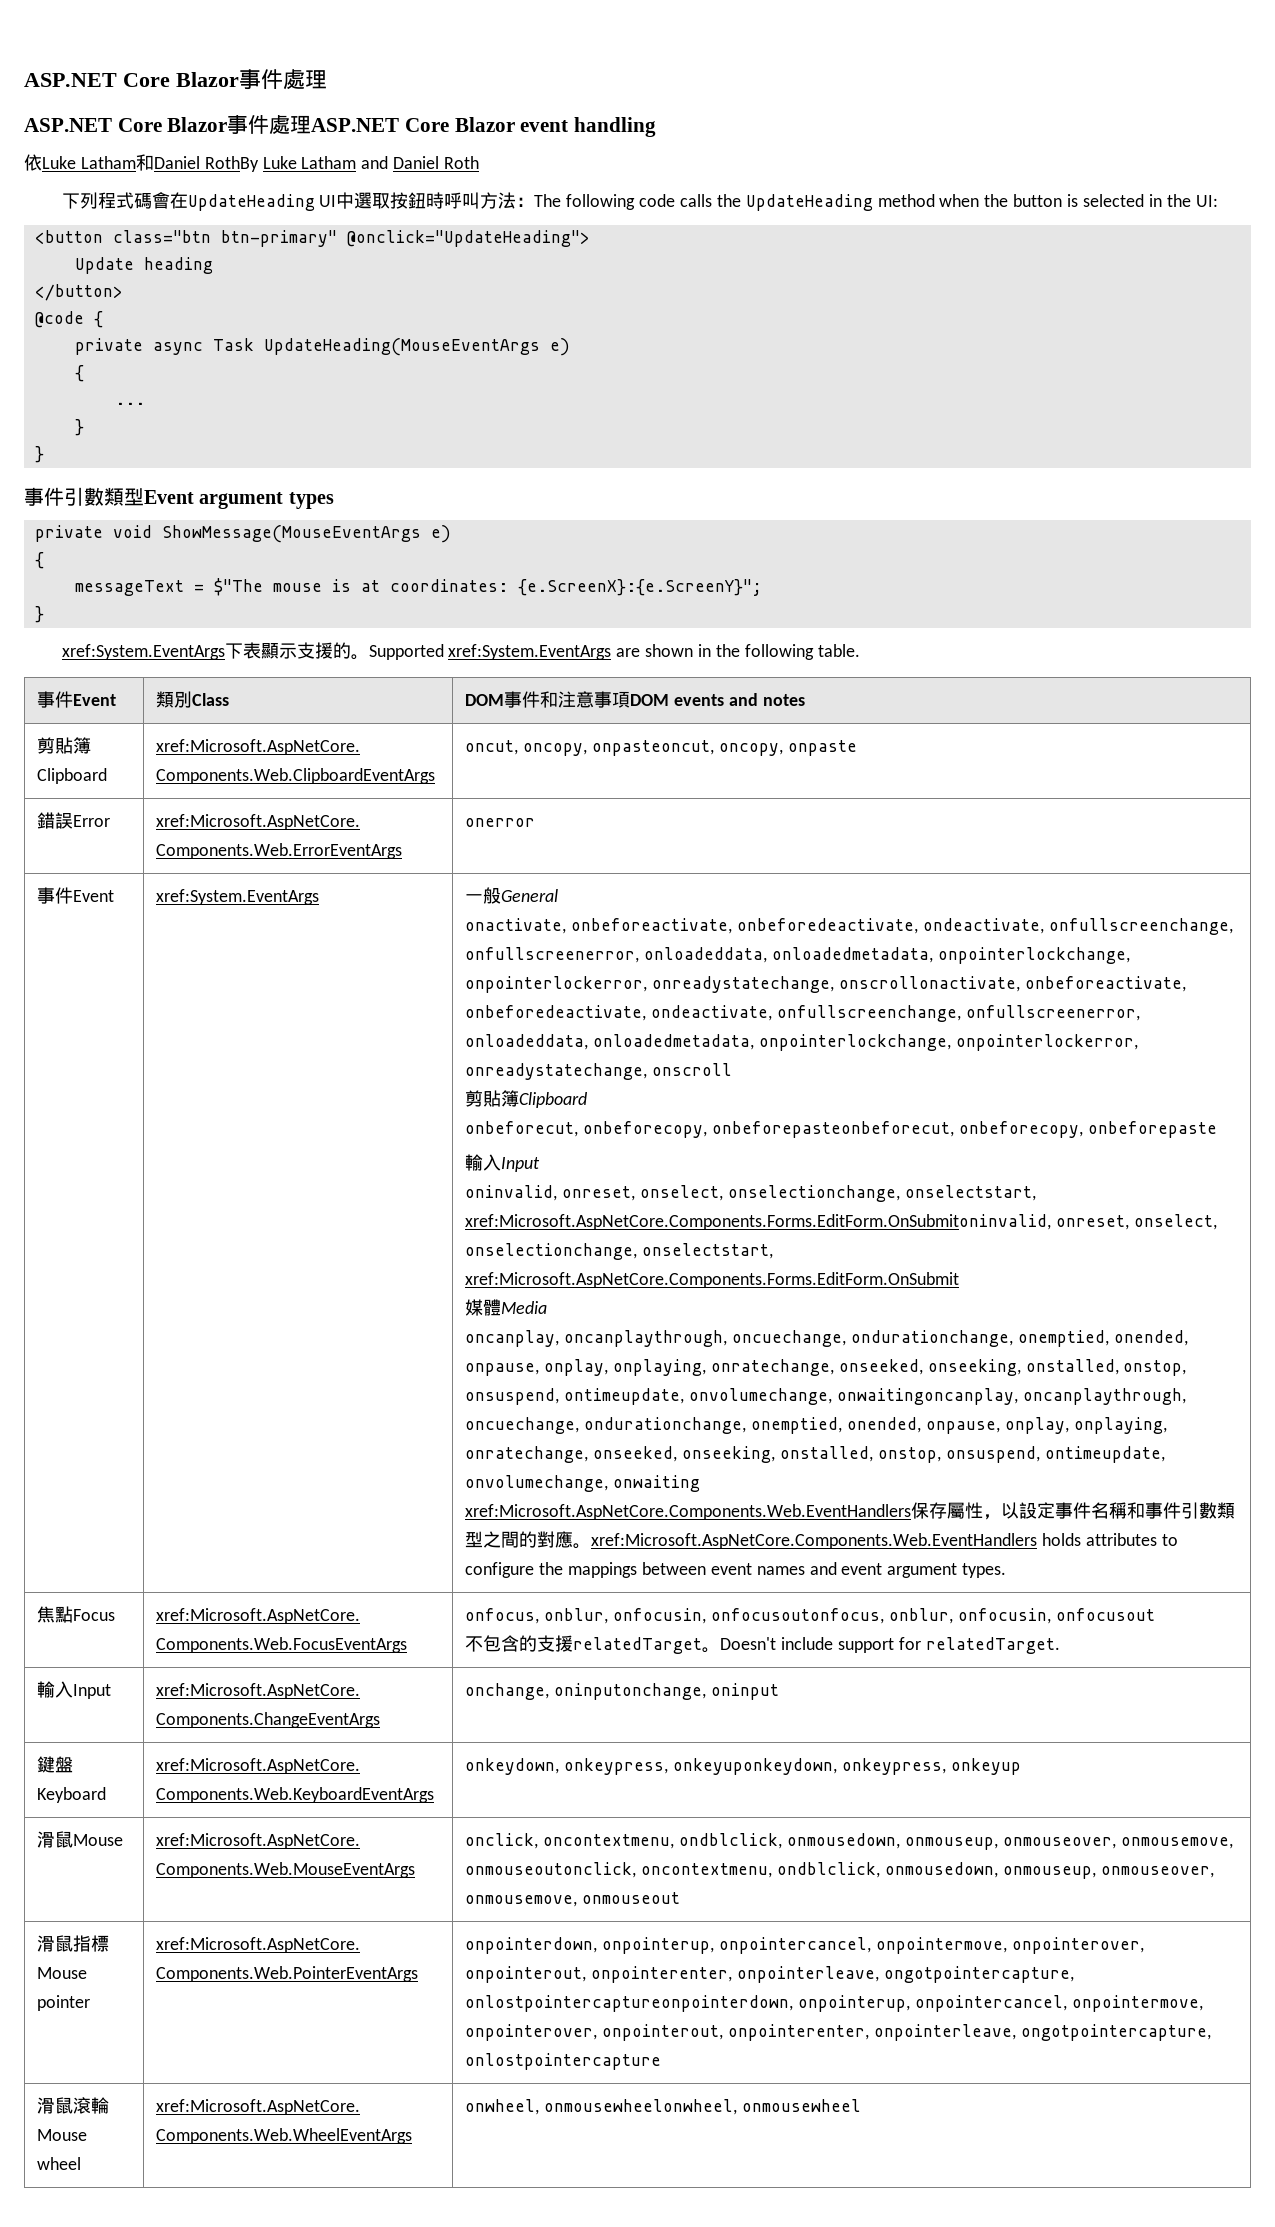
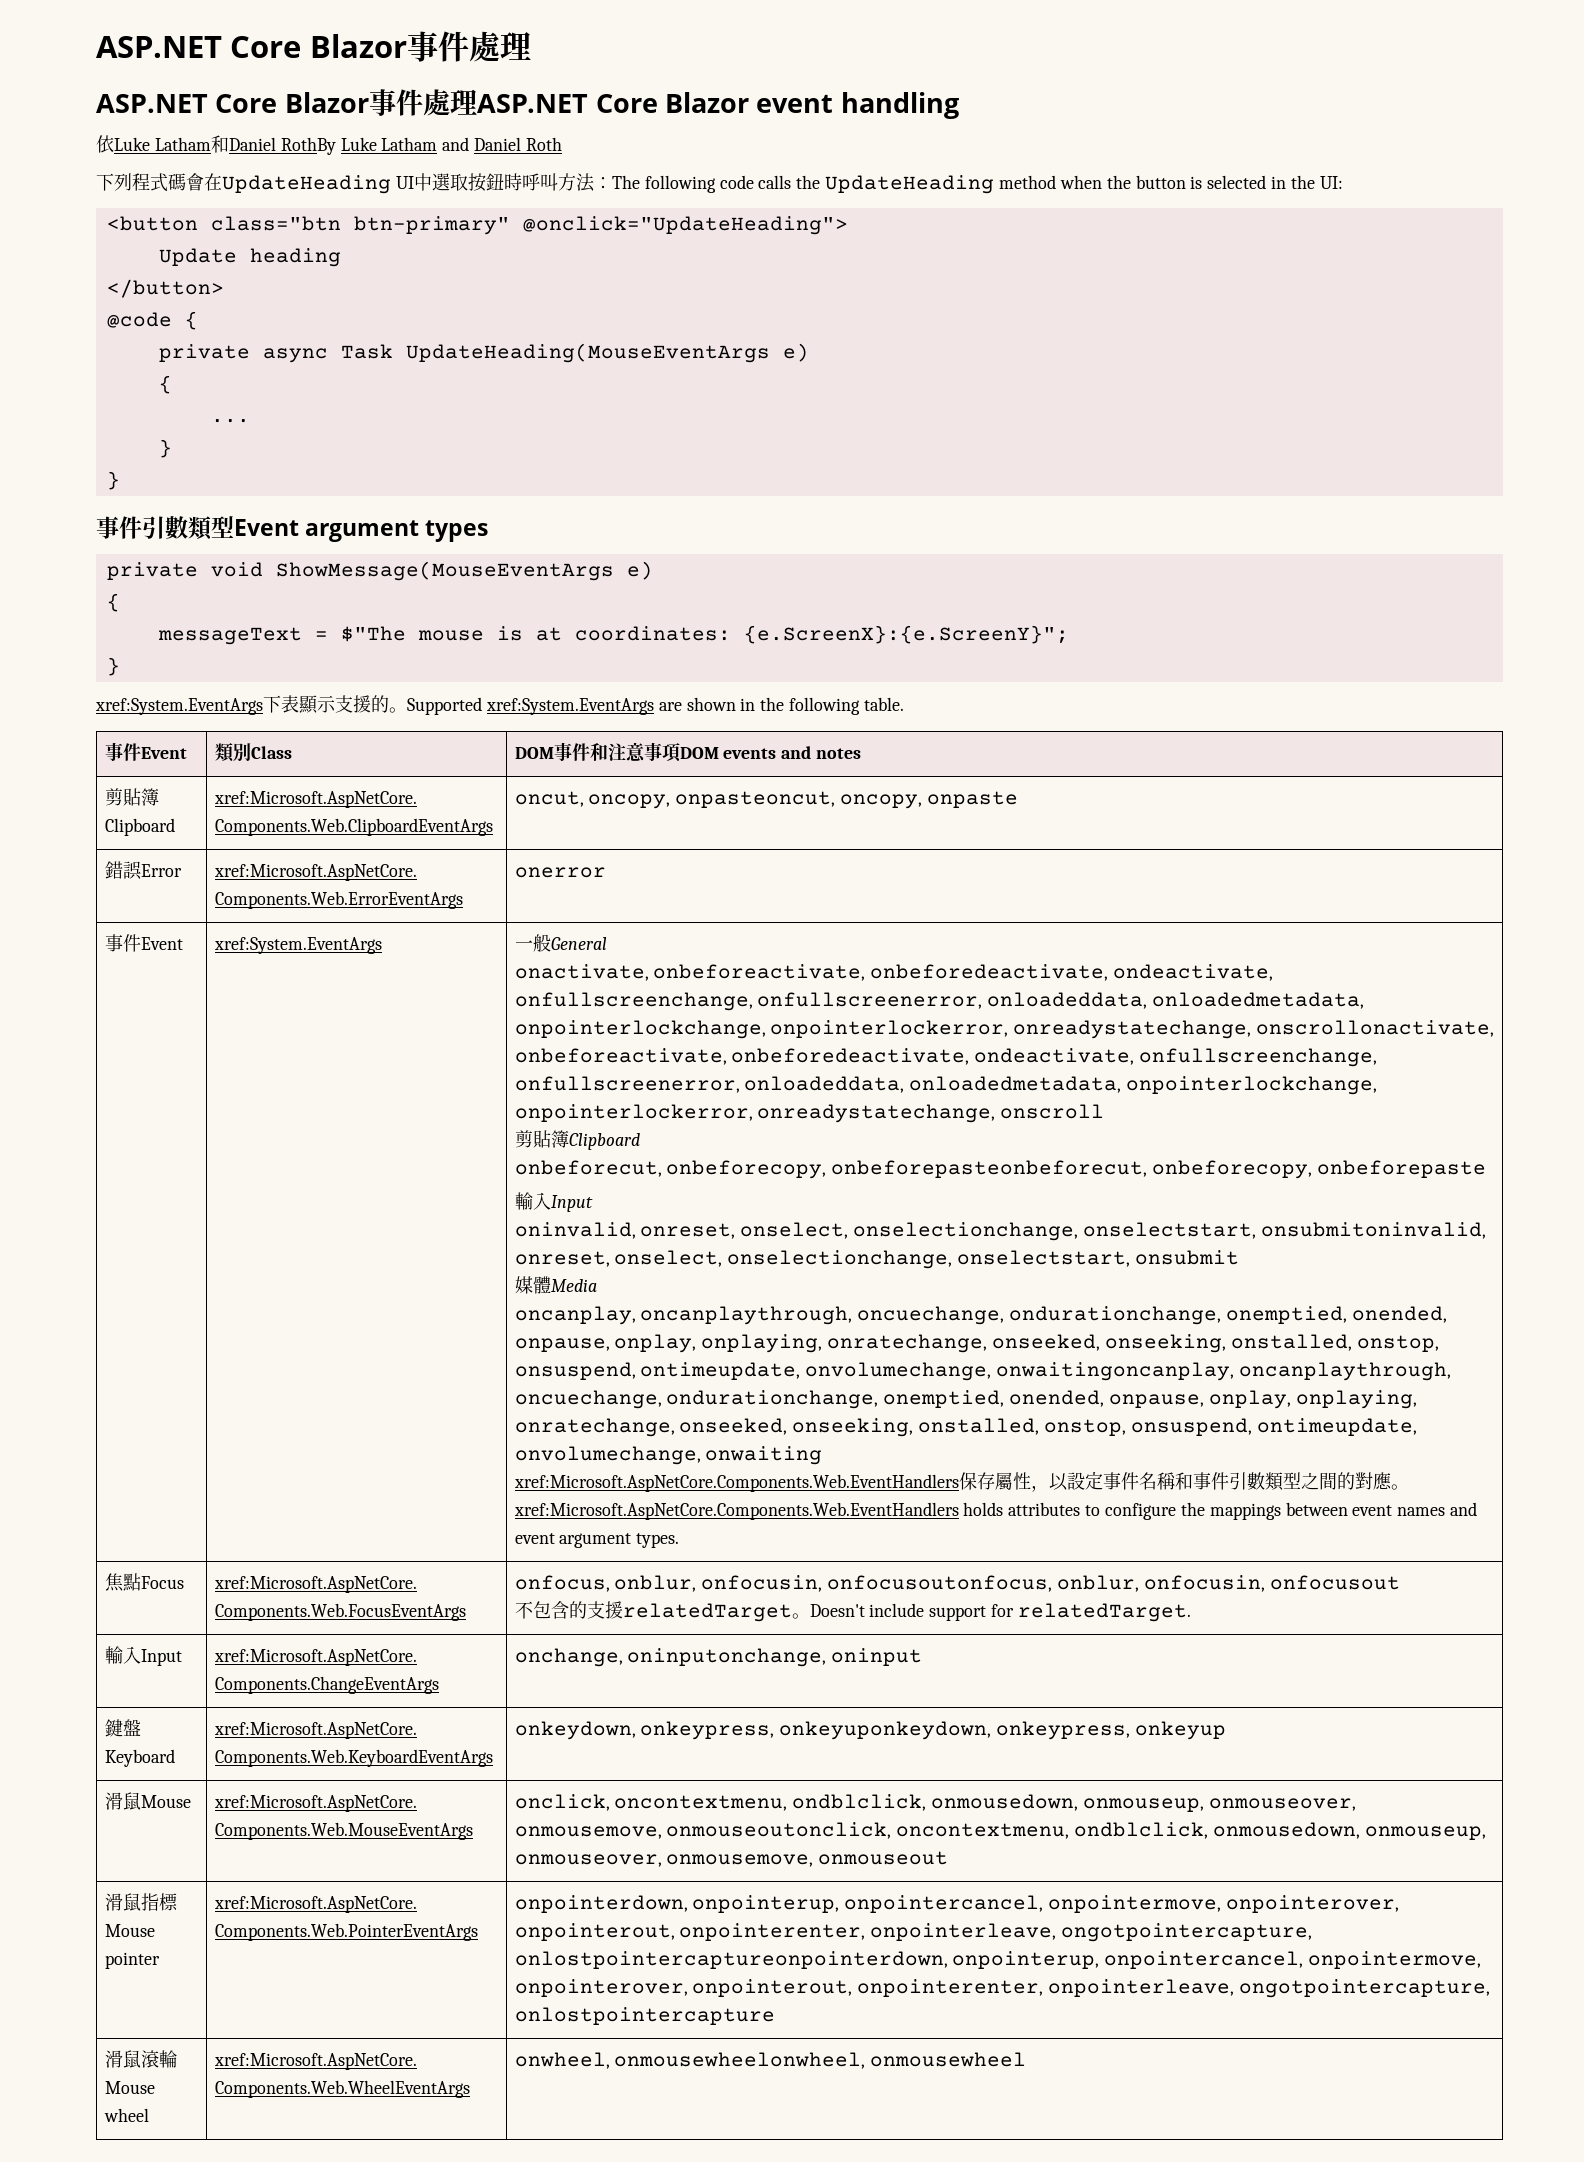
[465,1214,1218,1230] [465,1243,774,1260] [465,1272,960,1288] xref:Microsoft.AspNetCore.Components.Forms.EditForm.OnSubmitoninvalid, onreset, onselect, onselectionchange, onselectstart, xref:Microsoft.AspNetCore.Components.Forms.EditForm.OnSubmit -> [1260,1222,1486,1239] [514,1250,1239,1269] onsubmitoninvalid, onreset, onselect, onselectionchange, onselectstart, onsubmit

